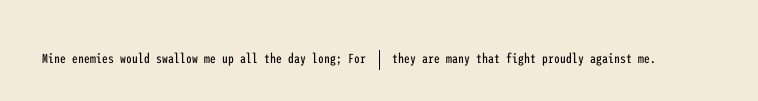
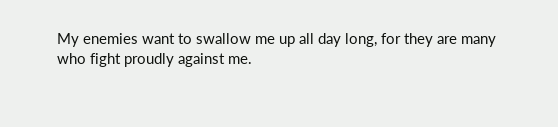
[42,52,366,66] Mine enemies would swallow me up all the day long; For -> [57,33,401,47] My enemies want to swallow me up all day long, for
[476,52,500,64] that -> [57,53,86,64] who

